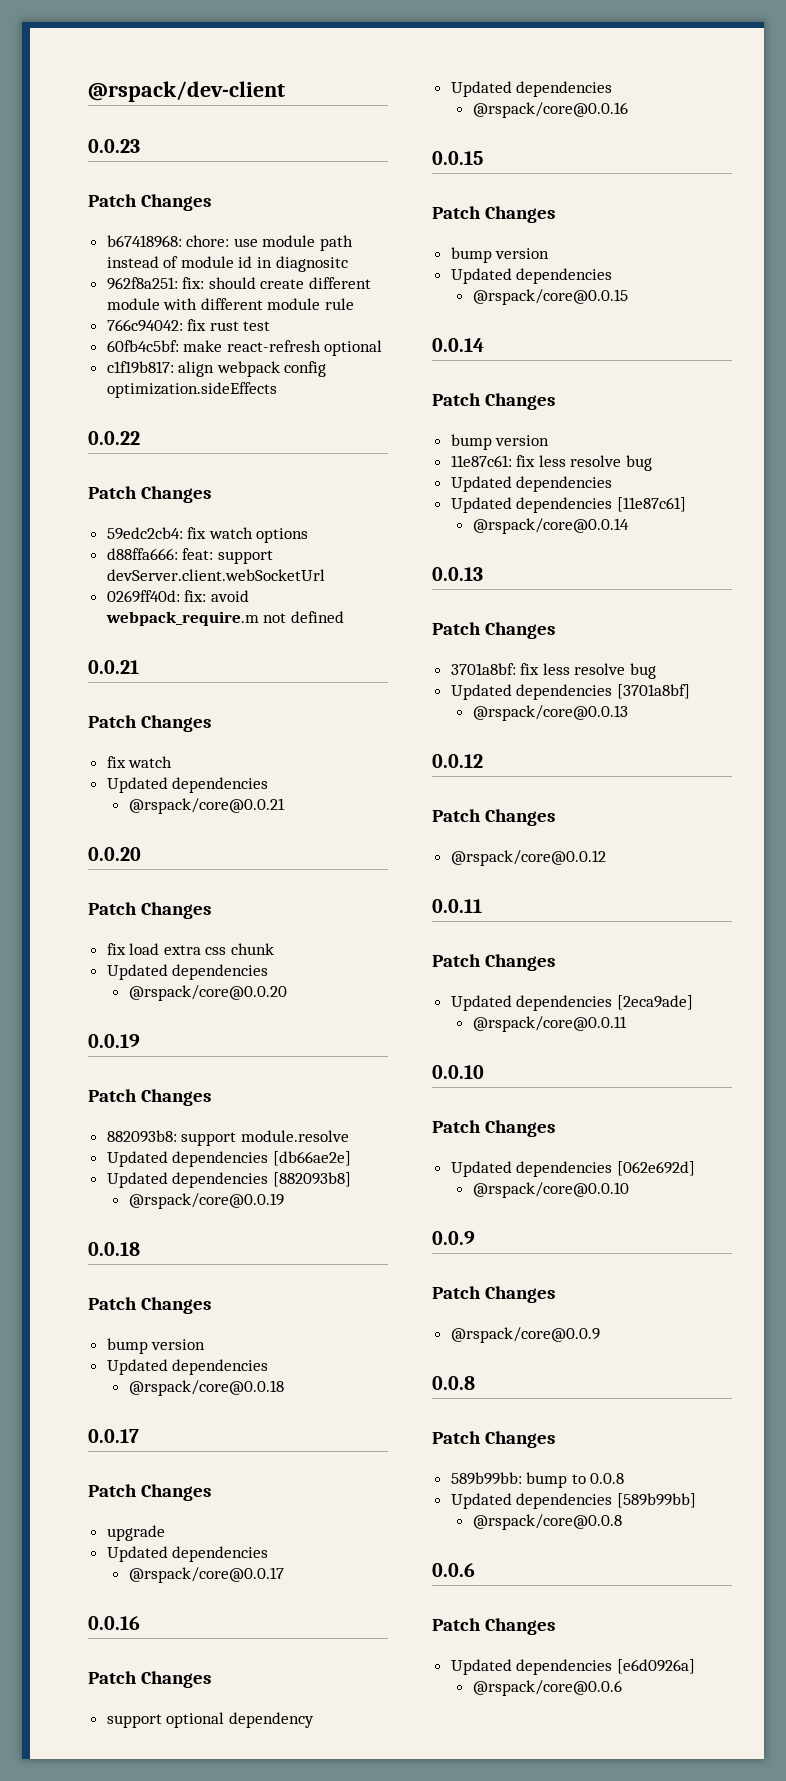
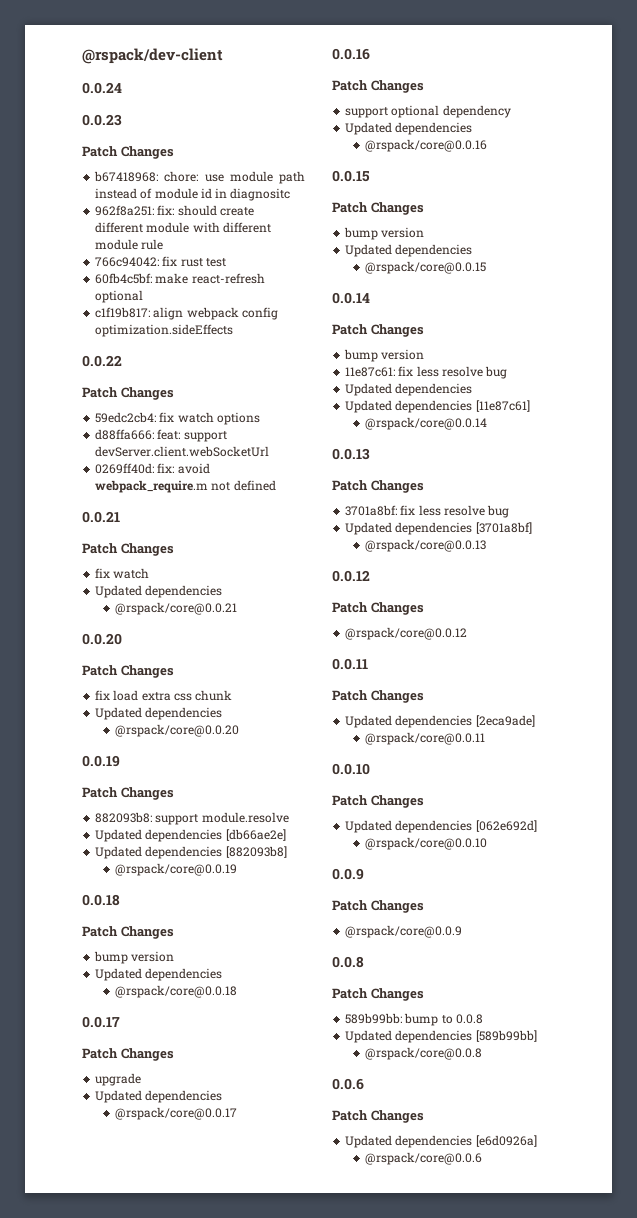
(285, 91) none -> [82,82,122,94] // 0.0.24

